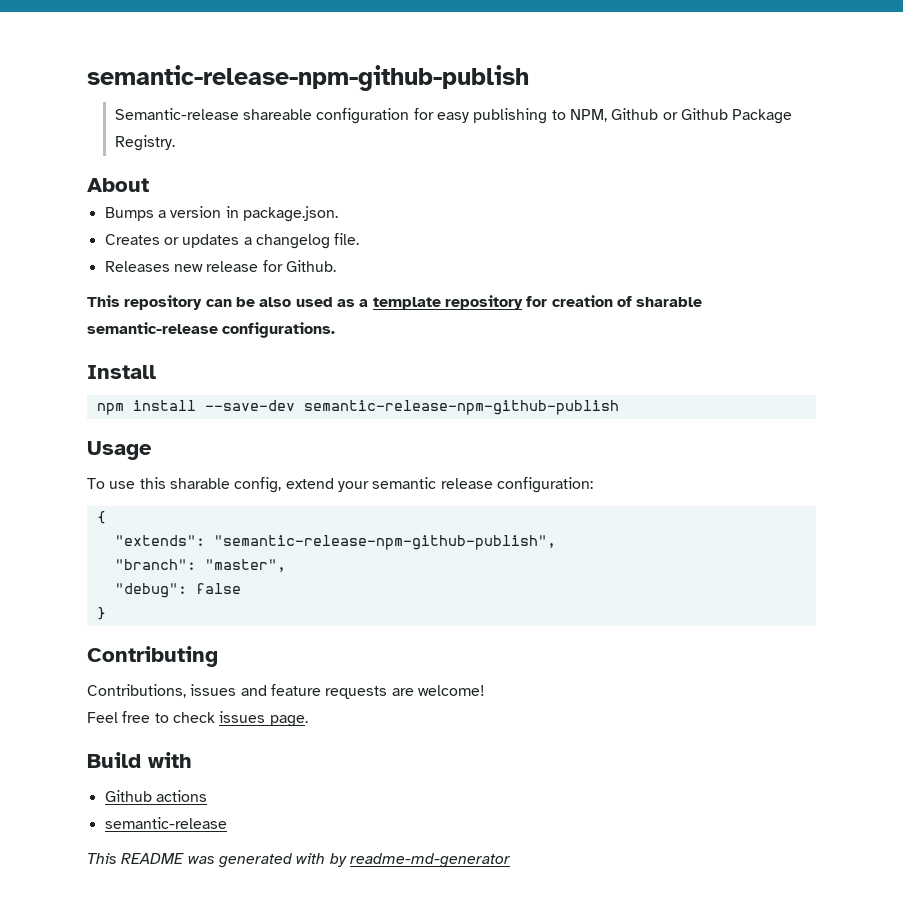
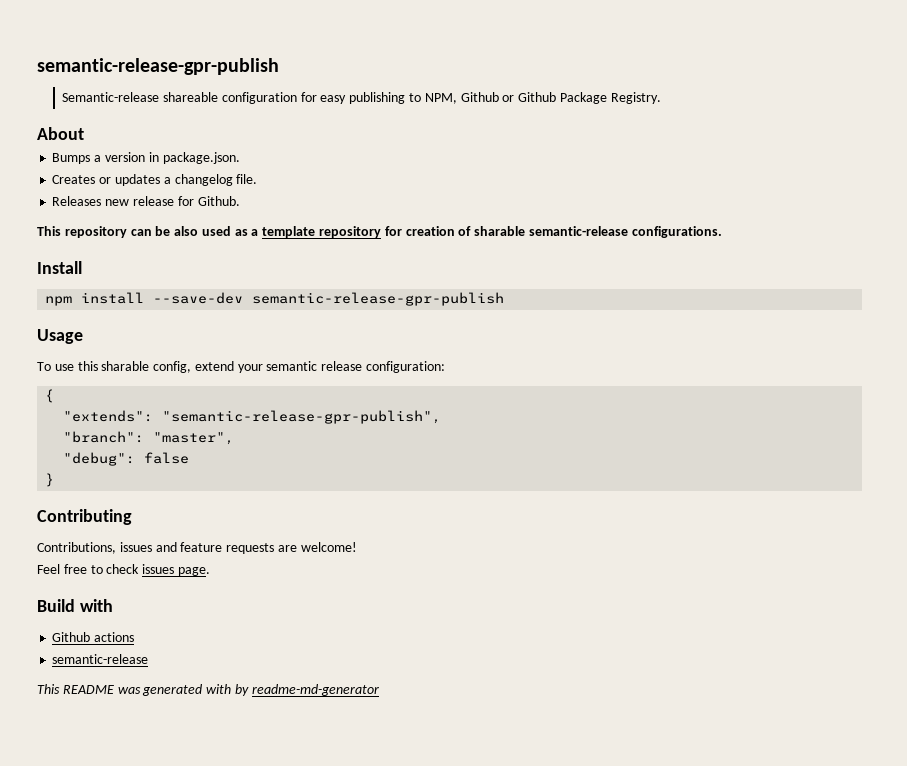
[87,65,529,91] semantic-release-npm-github-publish -> [37,58,279,75] semantic-release-gpr-publish
[303,400,619,415] semantic-release-npm-github-publish -> [252,292,505,306] semantic-release-gpr-publish
[213,535,556,550] "semantic-release-npm-github-publish", -> [162,410,442,424] "semantic-release-gpr-publish",

